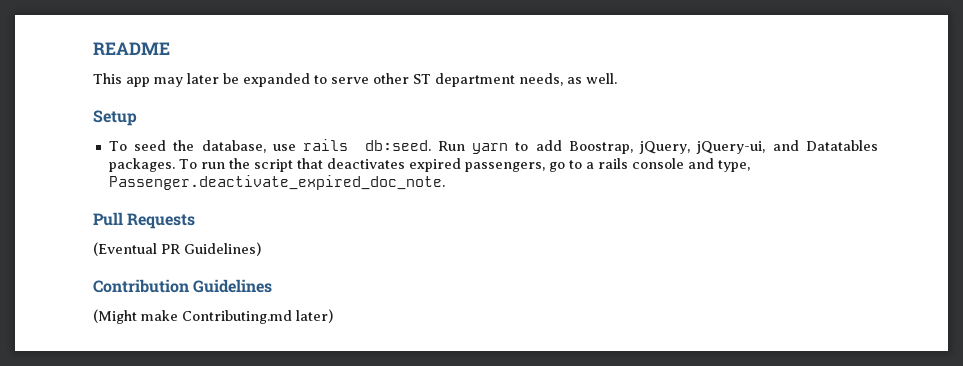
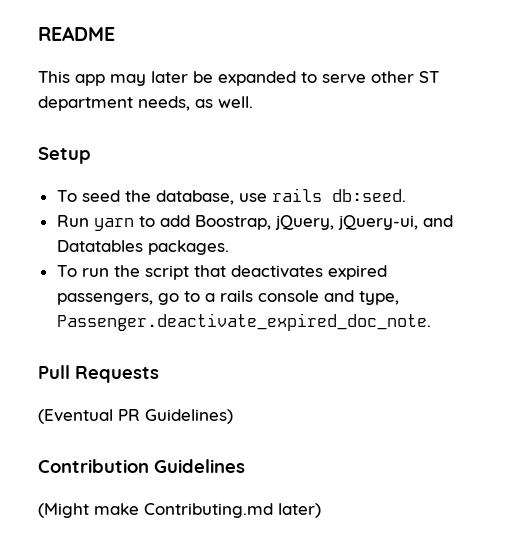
(431, 145) none -> (406, 195) //
(175, 165) none -> (229, 247) //

